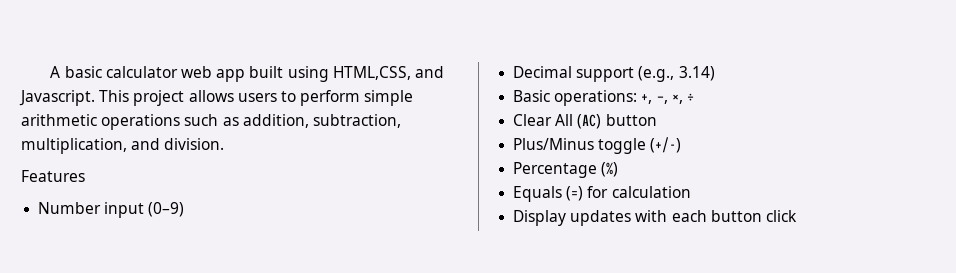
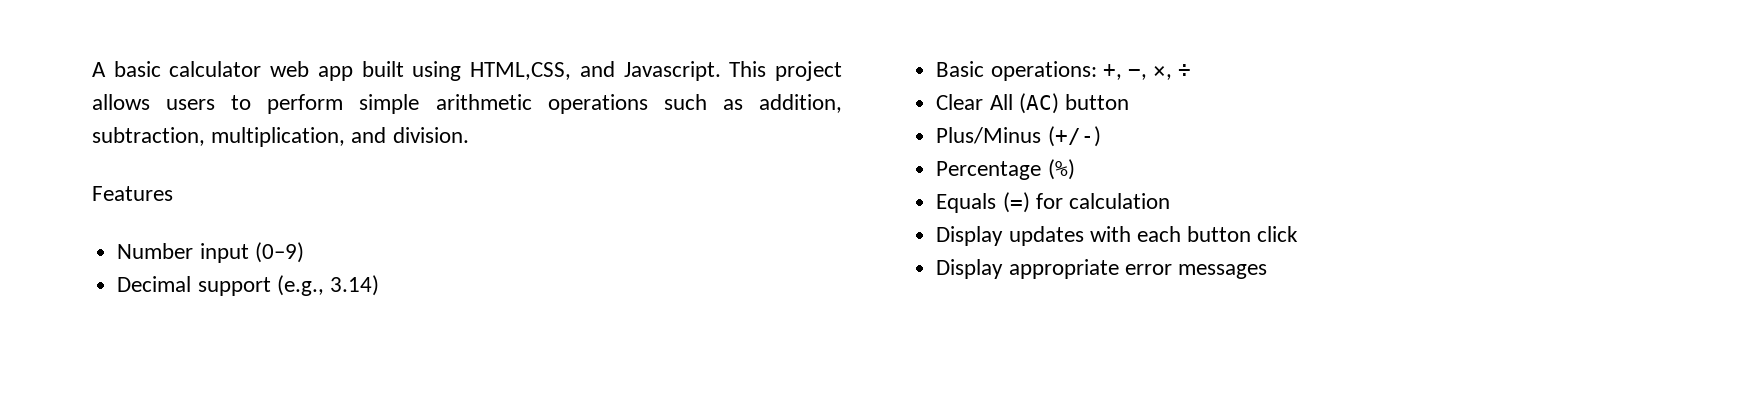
[598,138,647,154] toggle -> (1042, 135) none
(797, 216) none -> [936,259,1267,279] // Display appropriate error messages

